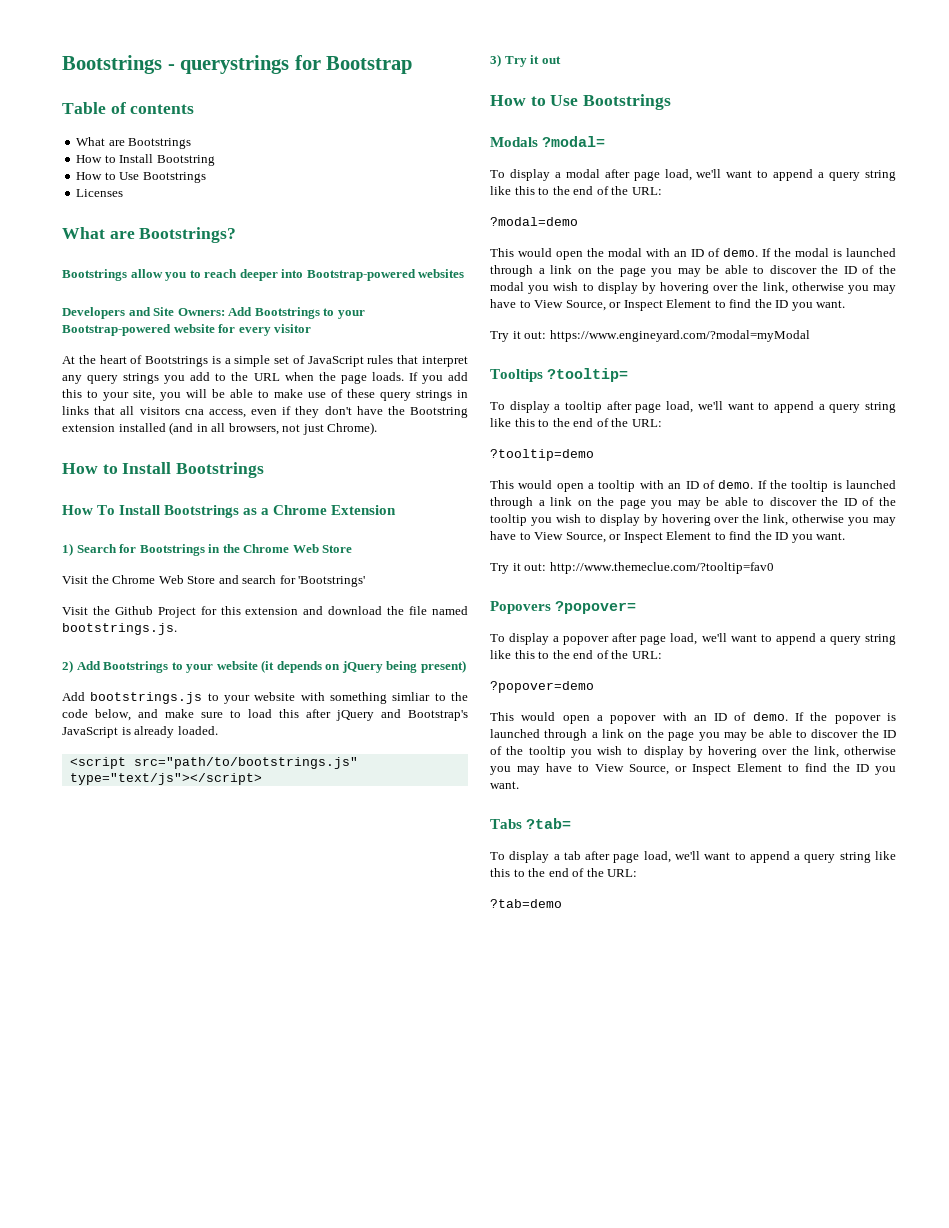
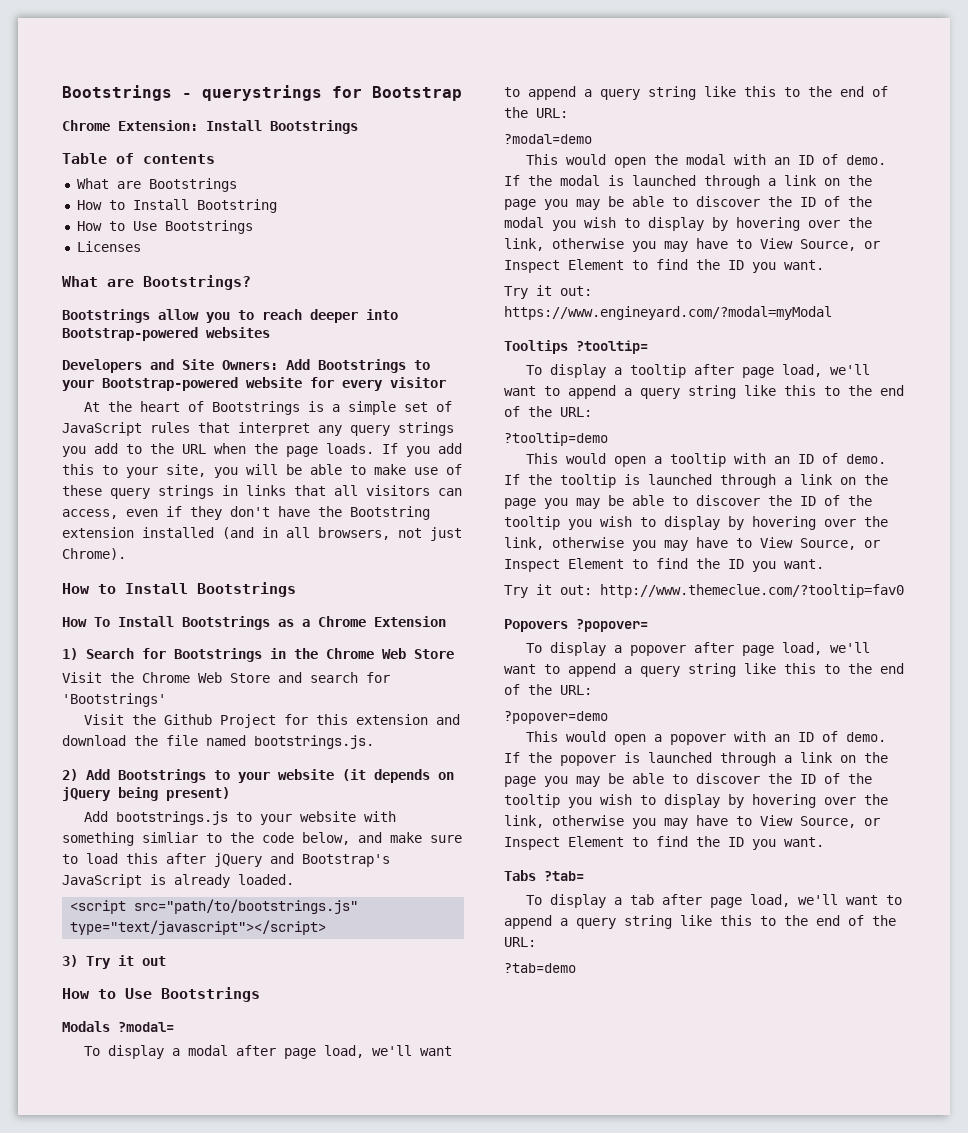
(413, 65) none -> [62,120,358,134] // Chrome Extension: Install Bootstrings
[184,409,204,415] cna -> [438,488,462,496] can
[69,773,262,785] type="text/js"></script> -> [70,920,327,935] type="text/javascript"></script>

